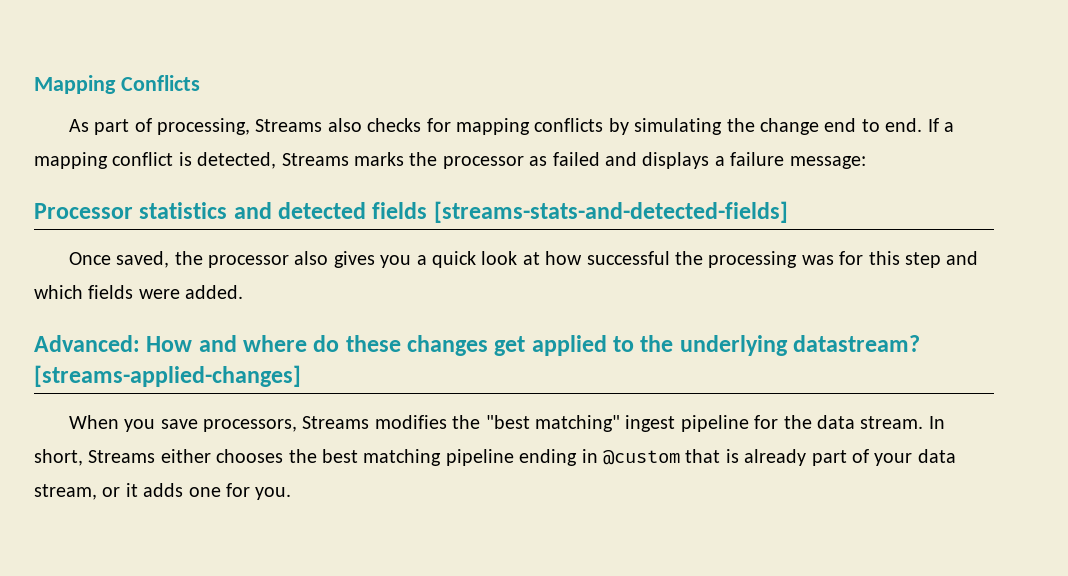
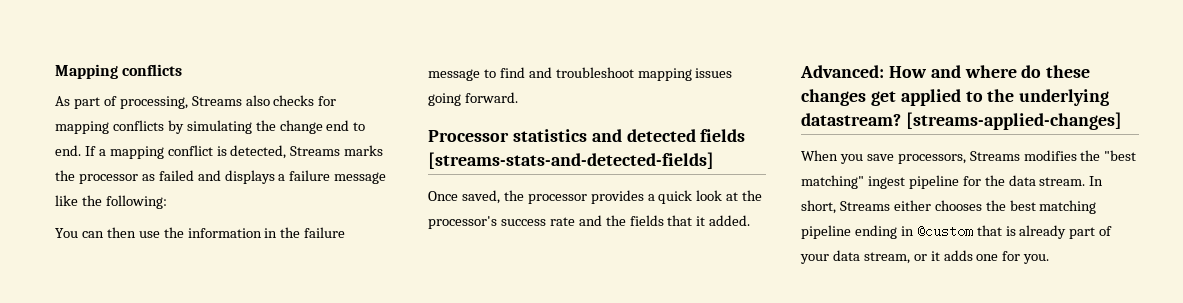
[120,75,200,91] Conflicts -> [122,64,183,76] conflicts
[789,156,866,169] message: -> [334,172,387,184] [55,195,167,209] [55,227,346,238] [428,67,733,81] [428,92,518,106] message like the following: // You can then use the information in the failure message to find and troubleshoot mapping issues going forward.
[294,251,412,268] also gives you -> [590,190,644,204] provides
[545,251,979,268] [34,285,180,299] how successful the processing was for this step and which fields were -> [742,190,763,201] [428,215,706,229] the processor's success rate and the fields that it

